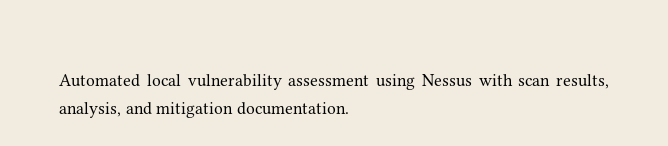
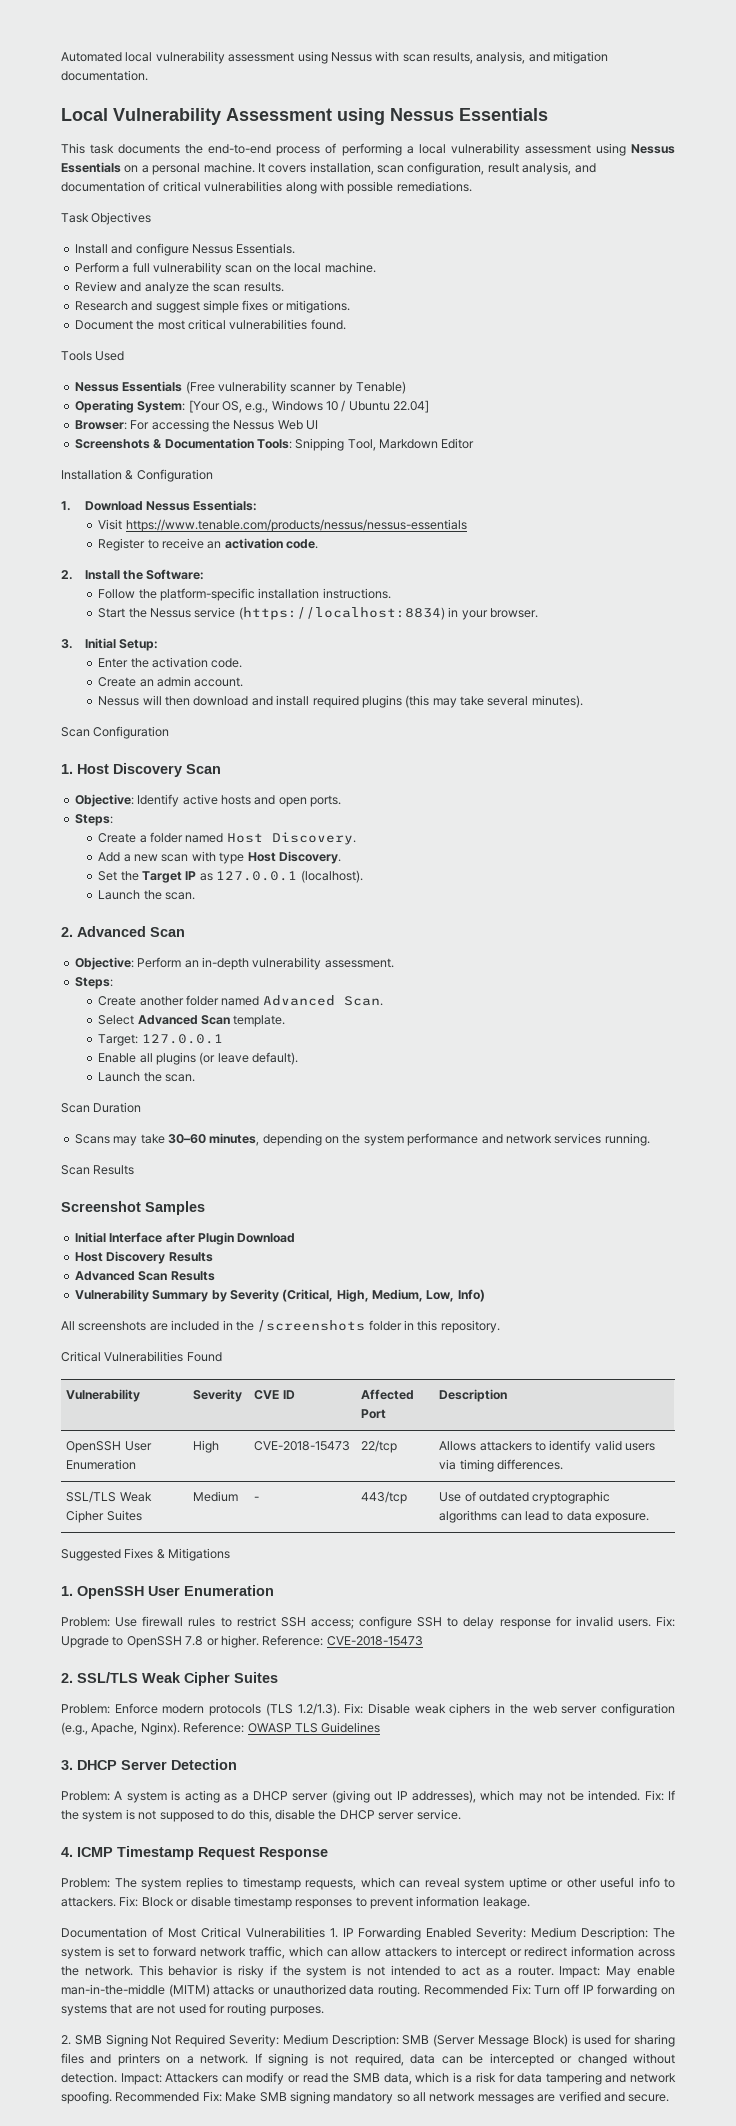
(350, 108) none -> [61,108,548,125] [61,143,676,156] [61,162,596,175] [61,181,472,194] [61,212,152,225] [74,243,296,256] [74,262,376,275] [74,281,284,294] [74,300,350,313] [74,319,346,330] [61,351,125,361] [74,381,406,394] [74,400,430,413] [74,419,318,432] [74,438,475,451] [61,469,213,482] [61,500,258,511] [98,519,467,532] [98,538,319,551] [61,569,205,580] [98,588,391,601] [98,607,538,620] [61,638,158,651] [98,657,243,668] [98,676,244,687] [98,695,583,708] [61,726,170,739] [61,763,221,777] [74,794,341,807] [74,814,113,826] [98,832,356,845] [98,851,341,864] [98,870,363,883] [98,890,196,900] [61,926,185,937] [74,957,394,970] [74,977,113,989] [98,995,383,1006] [98,1015,286,1027] [98,1034,223,1046] [98,1052,299,1065] [98,1072,196,1082] [61,1102,142,1113] [74,1133,650,1146] [61,1165,135,1175] [61,1201,205,1215] [74,1232,296,1245] [74,1251,213,1264] [74,1271,215,1281] [74,1289,485,1302] [61,1320,500,1333] [61,1351,222,1362] [66,1389,141,1402] [193,1389,243,1402] [254,1390,295,1400] [361,1389,415,1400] [361,1409,387,1419] [439,1389,508,1402] [66,1441,152,1453] [66,1459,137,1470] [193,1440,220,1453] [254,1441,351,1451] [361,1440,398,1453] [439,1440,656,1453] [439,1459,563,1472] [66,1491,152,1503] [66,1510,142,1523] [193,1491,239,1502] [254,1496,260,1501] [361,1491,408,1504] [439,1491,611,1504] [439,1510,650,1523] [61,1548,231,1561] [61,1585,274,1599] [61,1616,675,1629] [61,1635,423,1648] [61,1672,278,1686] [61,1703,676,1716] [61,1722,381,1735] [61,1759,237,1770] [61,1790,676,1803] [61,1809,461,1822] [61,1846,328,1860] [61,1877,675,1890] [61,1896,530,1909] [61,1927,675,1940] [61,1946,675,1959] [61,1965,675,1978] [61,1984,675,1997] [61,2003,324,2016] [61,2034,675,2047] [61,2053,676,2066] [61,2072,676,2085] [61,2091,670,2104] // Local Vulnerability Assessment using Nessus Essentials // This task documents the end-to-end process of performing a local vulnerability assessment using Nessus Essentials on a personal machine. It covers installation, scan configuration, result analysis, and documentation of critical vulnerabilities along with possible remediations. // Task Objectives // Install and configure Nessus Essentials. // Perform a full vulnerability scan on the local machine. // Review and analyze the scan results. // Research and suggest simple fixes or mitigations. // Document the most critical vulnerabilities found. // Tools Used // Nessus Essentials (Free vulnerability scanner by Tenable) // Operating System: [Your OS, e.g., Windows 10 / Ubuntu 22.04] // Browser: For accessing the Nessus Web UI // Screenshots & Documentation Tools: Snipping Tool, Markdown Editor // Installation & Configuration // 1. Download Nessus Essentials: // Visit https://www.tenable.com/products/nessus/nessus-essentials // Register to receive an activation code. // 2. Install the Software: // Follow the platform-specific installation instructions. // Start the Nessus service (https://localhost:8834) in your browser. // 3. Initial Setup: // Enter the activation code. // Create an admin account. // Nessus will then download and install required plugins (this may take several minutes). // Scan Configuration // 1. Host Discovery Scan // Objective: Identify active hosts and open ports. // Steps: // Create a folder named Host Discovery. // Add a new scan with type Host Discovery. // Set the Target IP as 127.0.0.1 (localhost). // Launch the scan. // 2. Advanced Scan // Objective: Perform an in-depth vulnerability assessment. // Steps: // Create another folder named Advanced Scan. // Select Advanced Scan template. // Target: 127.0.0.1 // Enable all plugins (or leave default). // Launch the scan. // Scan Duration // Scans may take 30–60 minutes, depending on the system performance and network services running. // Scan Results // Screenshot Samples // Initial Interface after Plugin Download // Host Discovery Results // Advanced Scan Results // Vulnerability Summary by Severity (Critical, High, Medium, Low, Info) // All screenshots are included in the /screenshots folder in this repository. // Critical Vulnerabilities Found // Vulnerability | Severity | CVE ID | Affected Port | Description // OpenSSH User Enumeration | High | CVE-2018-15473 | 22/tcp | Allows attackers to identify valid users via timing differences. // SSL/TLS Weak Cipher Suites | Medium | - | 443/tcp | Use of outdated cryptographic algorithms can lead to data exposure. // Suggested Fixes & Mitigations // 1. OpenSSH User Enumeration // Problem: Use firewall rules to restrict SSH access; configure SSH to delay response for invalid users. Fix: Upgrade to OpenSSH 7.8 or higher. Reference: CVE-2018-15473 // 2. SSL/TLS Weak Cipher Suites // Problem: Enforce modern protocols (TLS 1.2/1.3). Fix: Disable weak ciphers in the web server configuration (e.g., Apache, Nginx). Reference: OWASP TLS Guidelines // 3. DHCP Server Detection // Problem: A system is acting as a DHCP server (giving out IP addresses), which may not be intended. Fix: If the system is not supposed to do this, disable the DHCP server service. // 4. ICMP Timestamp Request Response // Problem: The system replies to timestamp requests, which can reveal system uptime or other useful info to attackers. Fix: Block or disable timestamp responses to prevent information leakage. // Documentation of Most Critical Vulnerabilities 1. IP Forwarding Enabled Severity: Medium Description: The system is set to forward network traffic, which can allow attackers to intercept or redirect information across the network. This behavior is risky if the system is not intended to act as a router. Impact: May enable man-in-the-middle (MITM) attacks or unauthorized data routing. Recommended Fix: Turn off IP forwarding on systems that are not used for routing purposes. // 2. SMB Signing Not Required Severity: Medium Description: SMB (Server Message Block) is used for sharing files and printers on a network. If signing is not required, data can be intercepted or changed without detection. Impact: Attackers can modify or read the SMB data, which is a risk for data tampering and network spoofing. Recommended Fix: Make SMB signing mandatory so all network messages are verified and secure.

